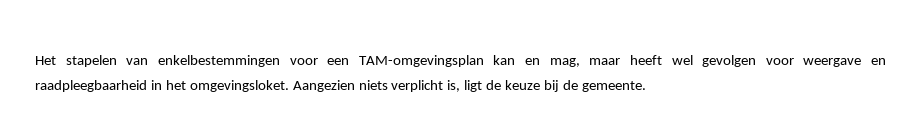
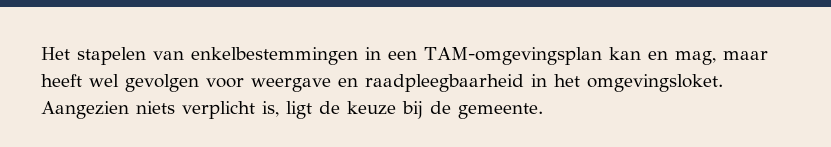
[289,58,318,65] voor -> [365,47,381,60] in

